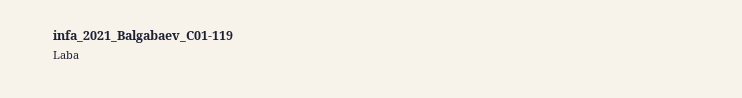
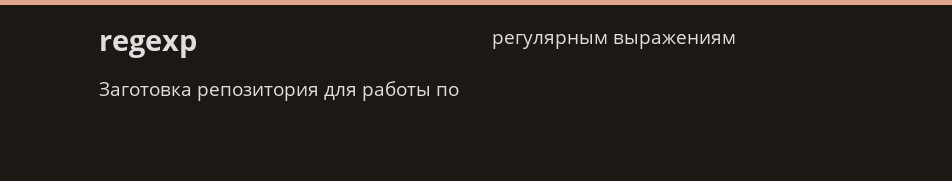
[53,30,233,43] [53,51,79,59] infa_2021_Balgabaev_C01-119 // Laba -> [99,35,197,58] [99,81,459,101] [492,34,736,49] regexp // Заготовка репозитория для работы по регулярным выражениям

